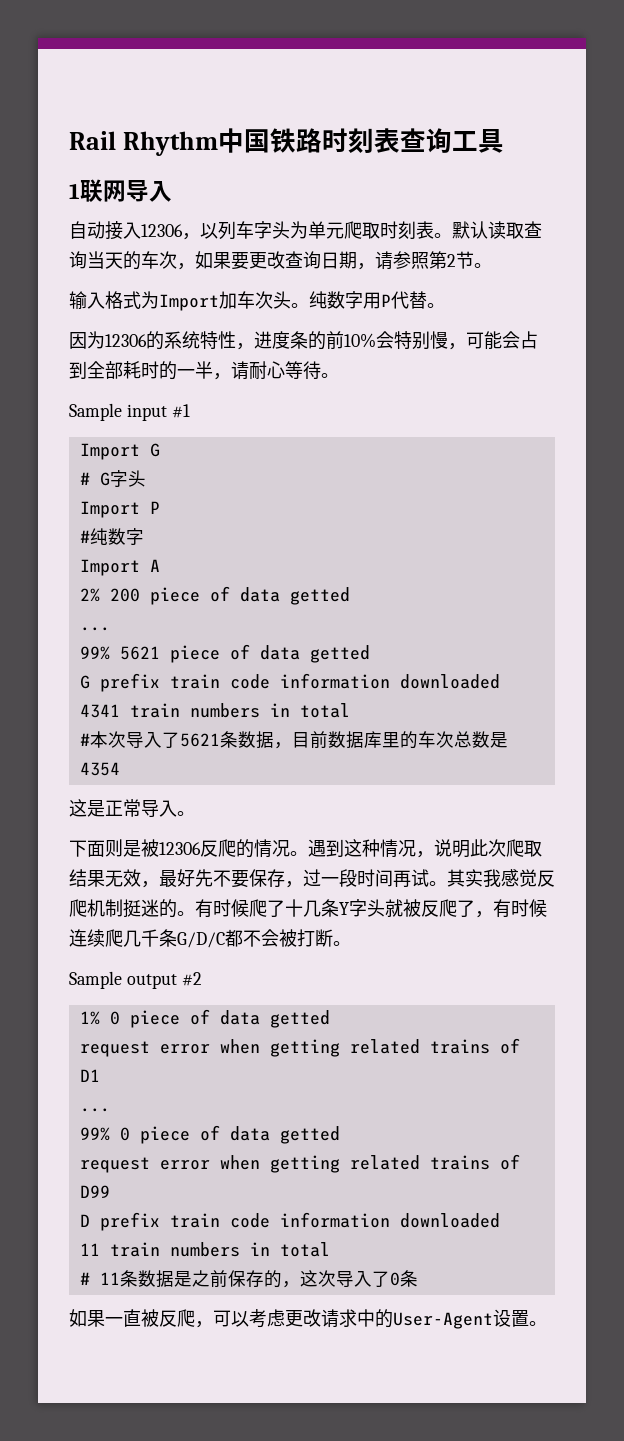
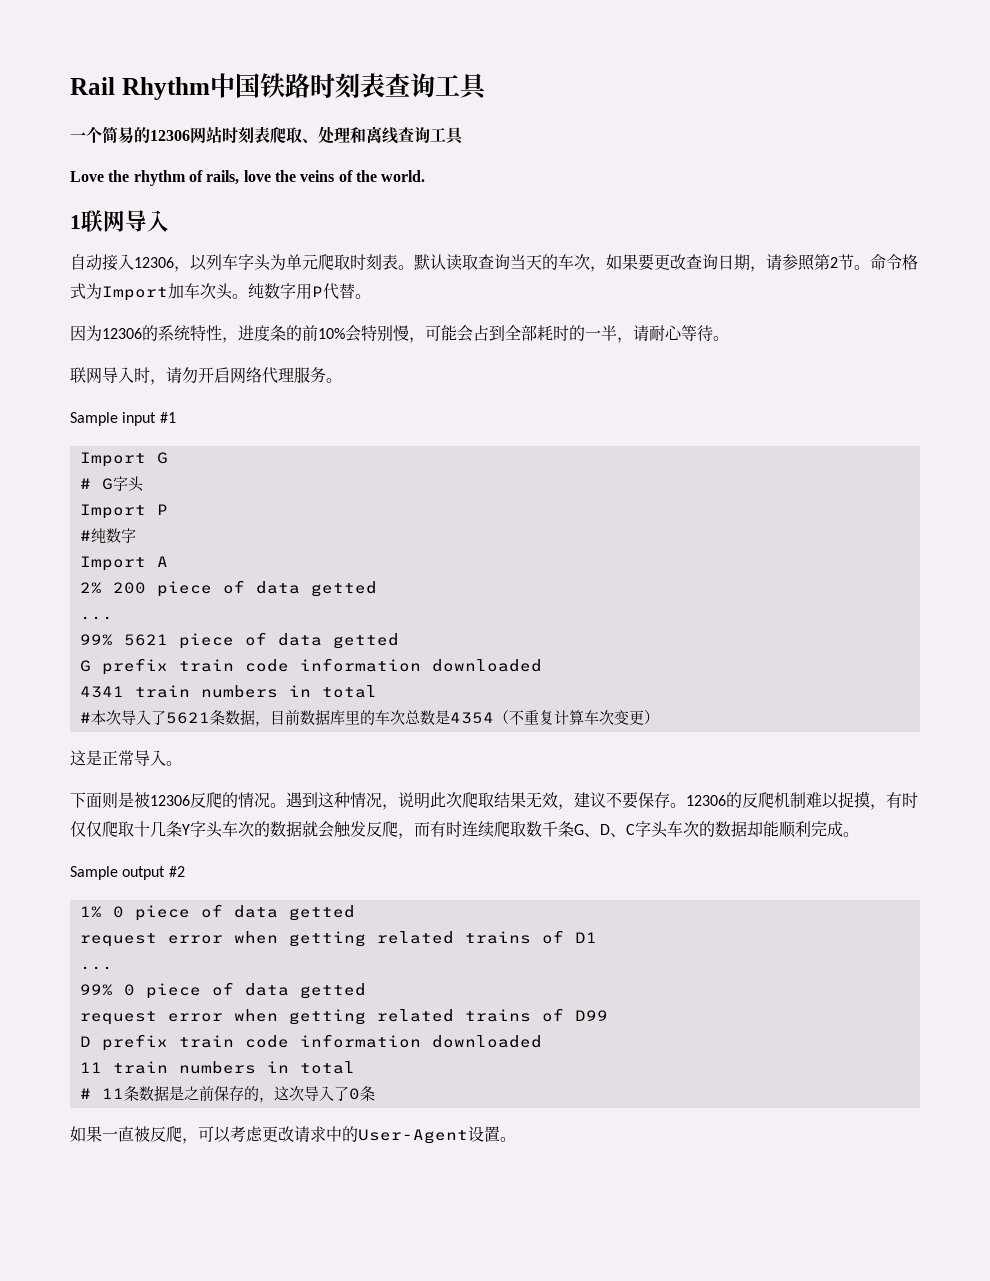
(504, 141) none -> [70,126,464,145] [70,170,426,186] // 一个简易的12306网站时刻表爬取、处理和离线查询工具 // Love the rhythm of rails, love the veins of the world.
[69,291,105,310] // 输入 -> [870,254,902,270] 命令
(339, 375) none -> [70,367,342,385] // 联网导入时，请勿开启网络代理服务。
(120, 769) none -> [493,710,659,725] （不重复计算车次变更）
[159,869,213,887] 最好先 -> [574,792,606,808] 建议
[285,869,555,888] [69,899,547,918] [69,929,333,948] ，过一段时间再试。其实我感觉反爬机制挺迷的。有时候爬了十几条Y字头就被反爬了，有时候连续爬几千条G/D/C都不会被打断 -> [670,791,918,810] [70,821,843,839] 。12306的反爬机制难以捉摸，有时仅仅爬取十几条Y字头车次的数据就会触发反爬，而有时连续爬取数千条G、D、C字头车次的数据却能顺利完成

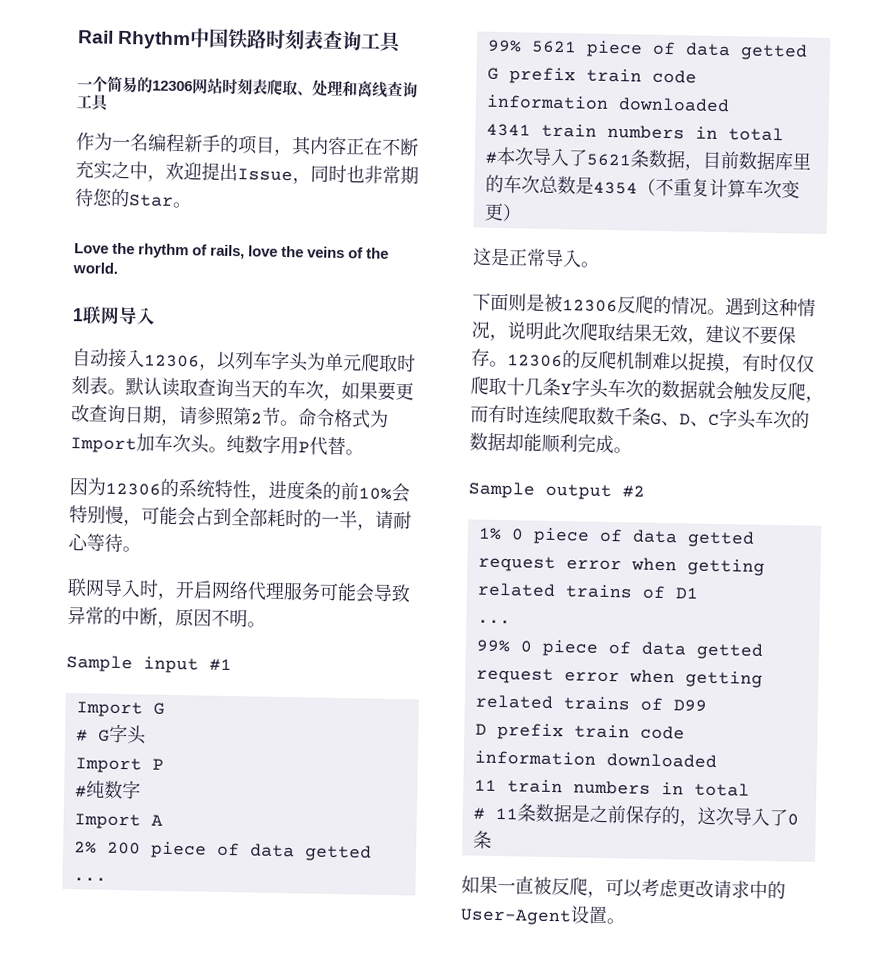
(464, 136) none -> [76,132,419,157] [75,160,419,185] [74,188,192,209] // 作为一名编程新手的项目，其内容正在不断充实之中，欢迎提出Issue，同时也非常期待您的Star。
[166,367,198,383] 请勿 -> (176, 596) none
(326, 375) none -> [319,582,411,603] [67,606,248,629] 可能会导致异常的中断，原因不明

